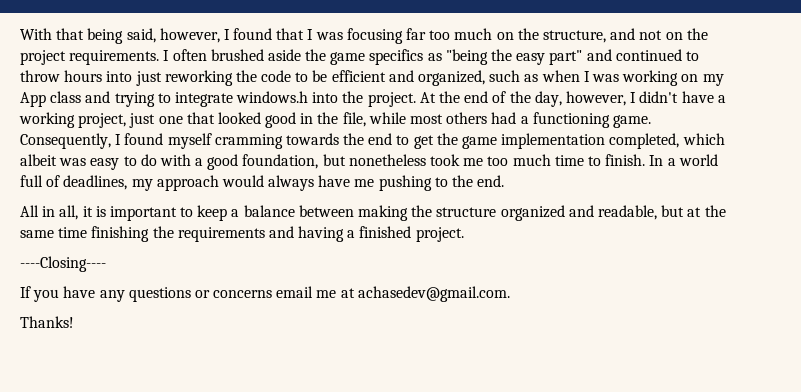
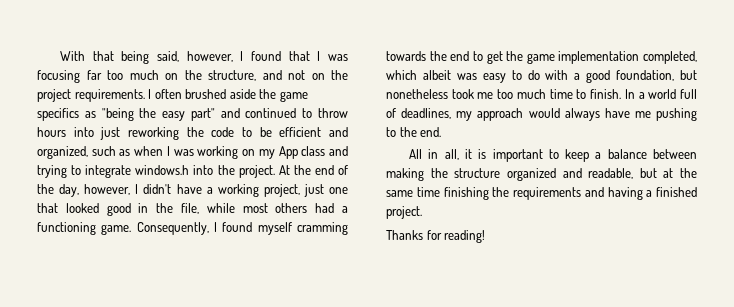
[20,256,106,272] [20,286,510,302] [20,316,74,328] ----Closing---- // If you have any questions or concerns email me at achasedev@gmail.com. // Thanks! -> [386,230,486,243] Thanks for reading!

